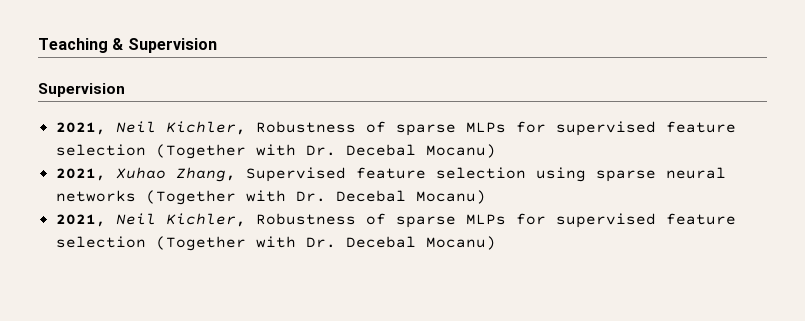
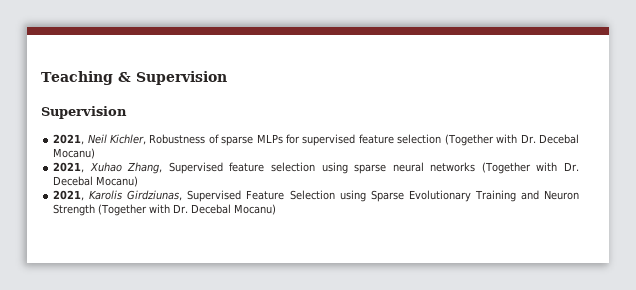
[115,213,736,228] [55,236,146,248] Neil Kichler, Robustness of sparse MLPs for supervised feature selection -> [89,190,580,202] [53,204,96,216] Karolis Girdziunas, Supervised Feature Selection using Sparse Evolutionary Training and Neuron Strength

